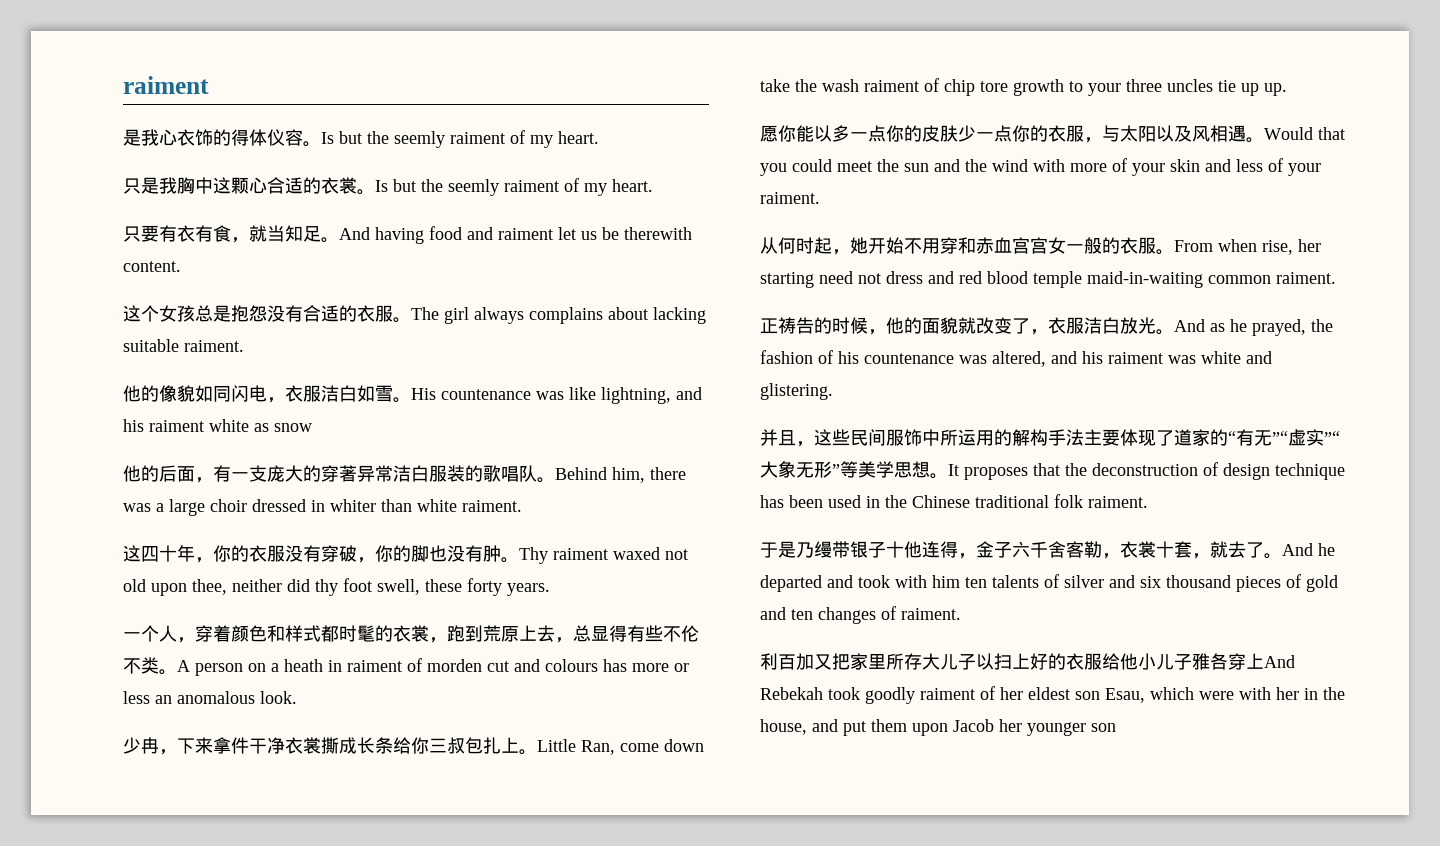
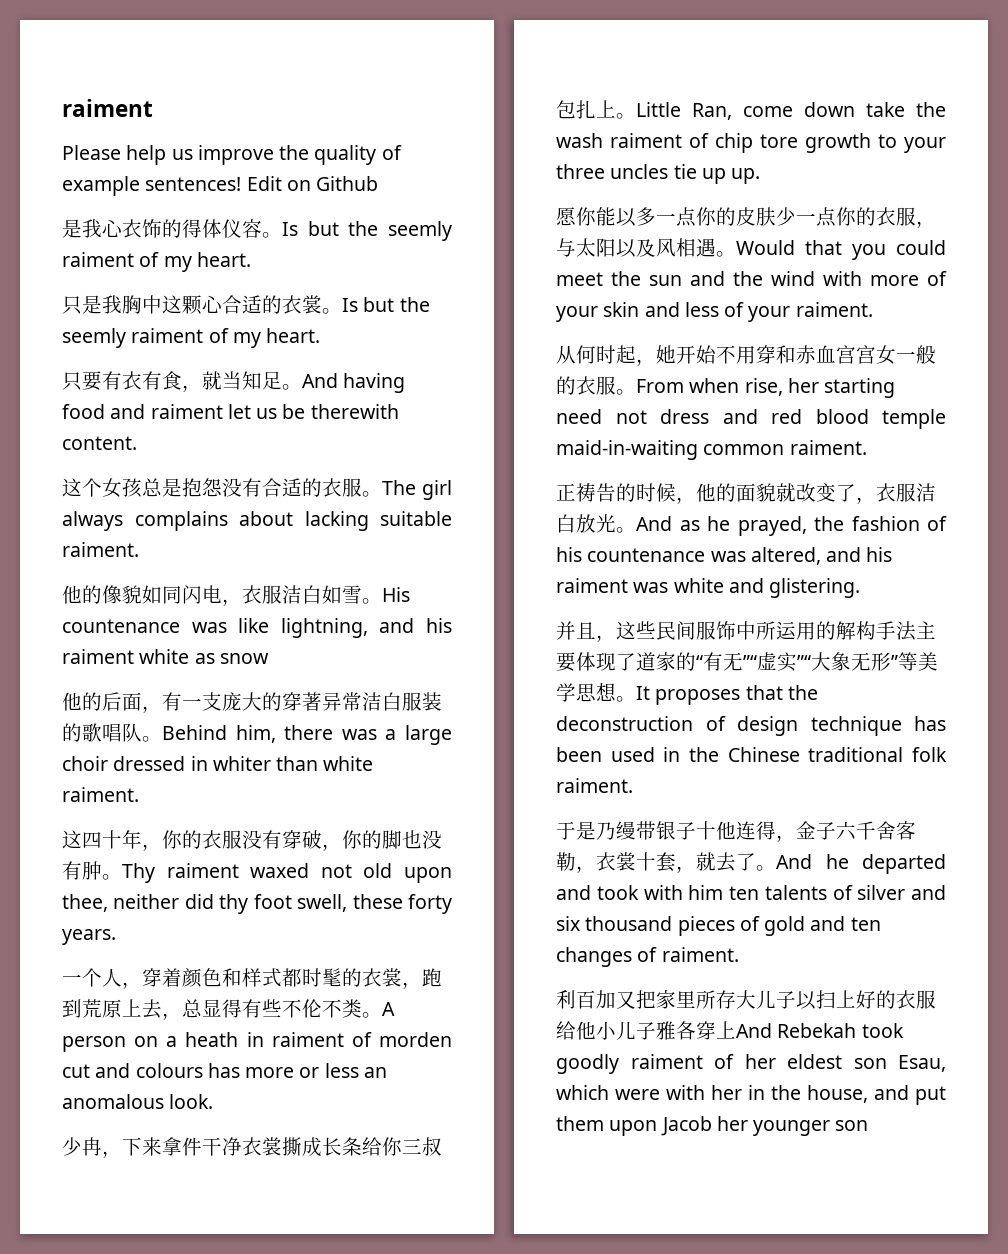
[123,76,209,94] raiment -> [62,99,153,117] [62,145,402,165] [62,176,379,196] raiment // Please help us improve the quality of example sentences! Edit on Github

